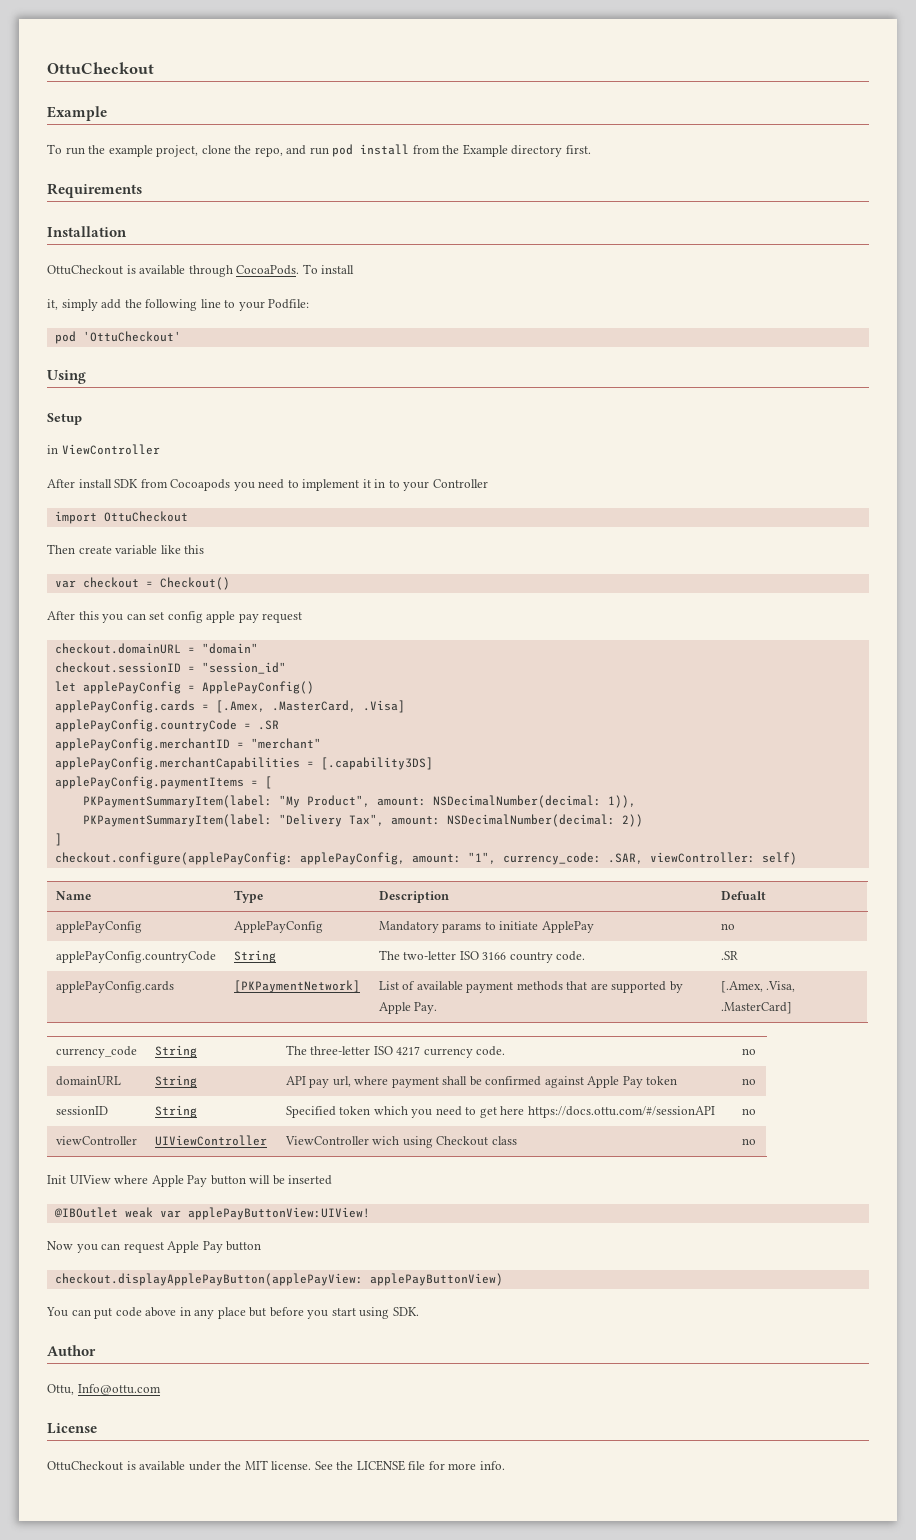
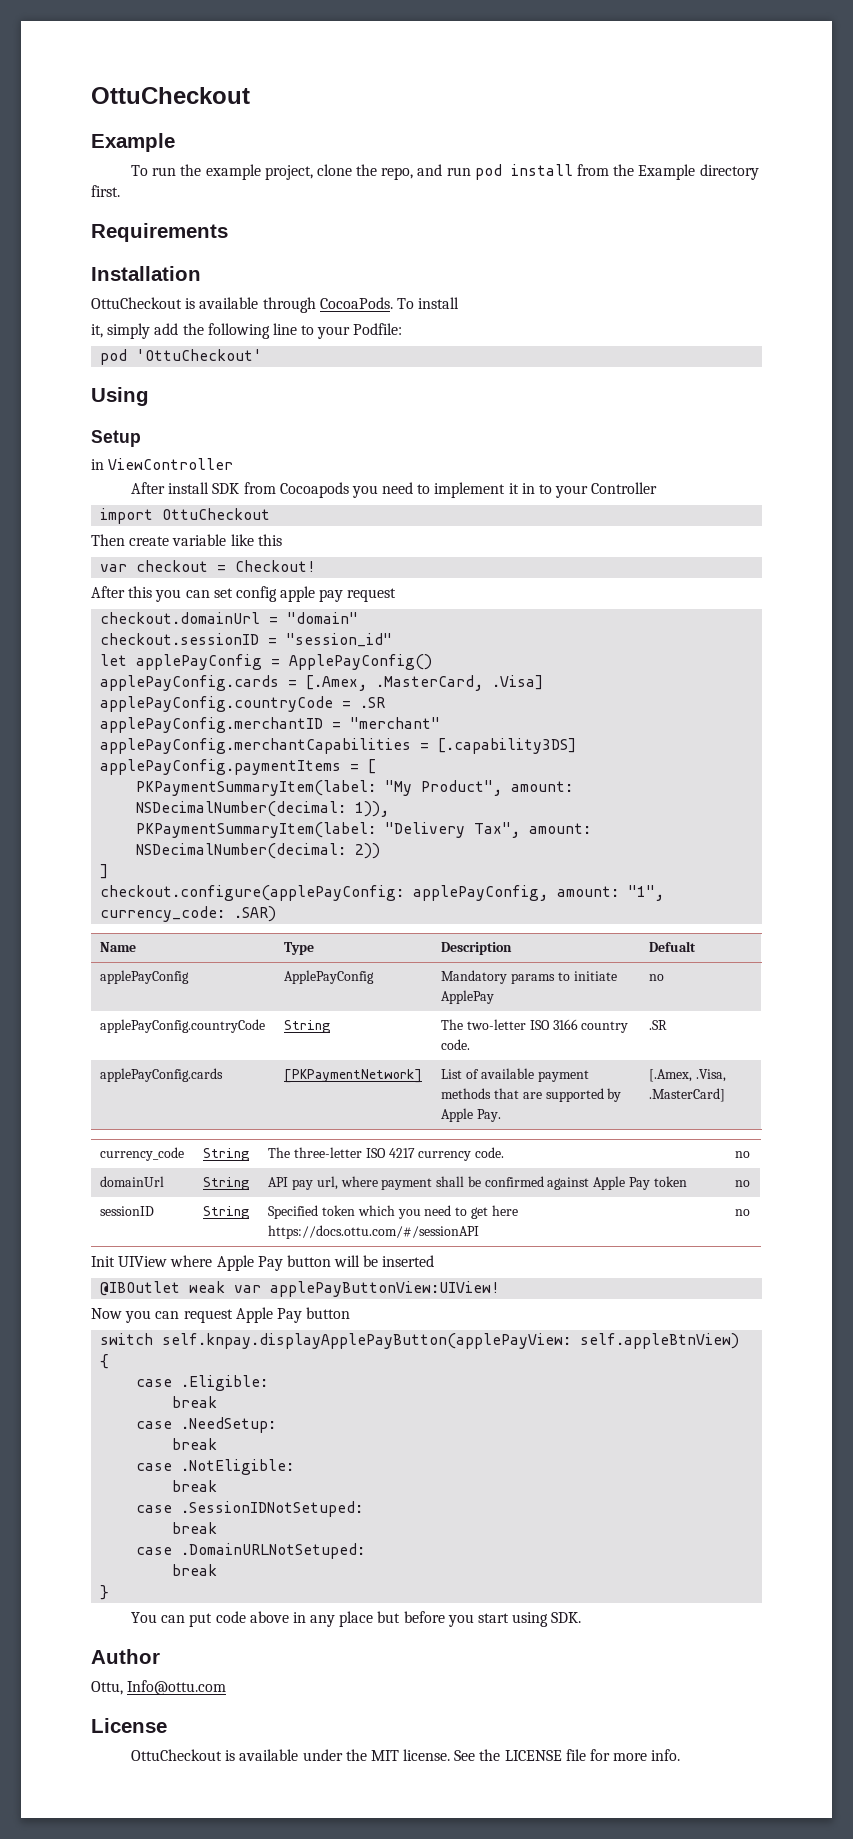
[159,577,230,590] Checkout() -> [235,560,317,572] Checkout!
[54,643,181,654] checkout.domainURL -> [100,612,261,624] checkout.domainUrl
[607,852,797,865] .SAR, viewController: self) -> [234,906,277,922] .SAR)
[55,1076,121,1086] domainURL -> [100,1176,165,1187] domainUrl
[55,1136,137,1145] [154,1135,267,1146] [284,1136,517,1148] [741,1138,756,1145] // viewController | UIViewController | ViewController wich using Checkout class | no -> (751, 1212) none
[54,1273,503,1286] checkout.displayApplePayButton(applePayView: applePayButtonView) -> [100,1333,740,1349] [100,1354,110,1369] [136,1375,269,1391] [172,1396,218,1408] [136,1417,277,1433] [172,1438,218,1450] [136,1459,295,1475] [172,1480,218,1492] [136,1501,364,1517] [172,1522,218,1534] [136,1543,366,1559] [172,1564,218,1576] [100,1585,110,1600] switch self.knpay.displayApplePayButton(applePayView: self.appleBtnView) { // case .Eligible: // break // case .NeedSetup: // break // case .NotEligible: // break // case .SessionIDNotSetuped: // break // case .DomainURLNotSetuped: // break // }

